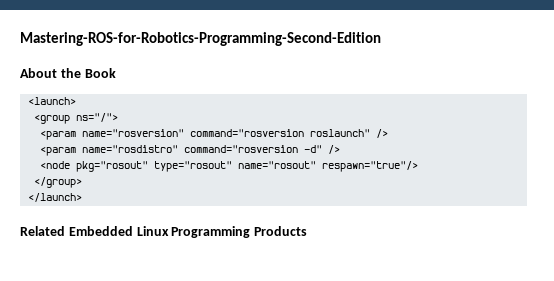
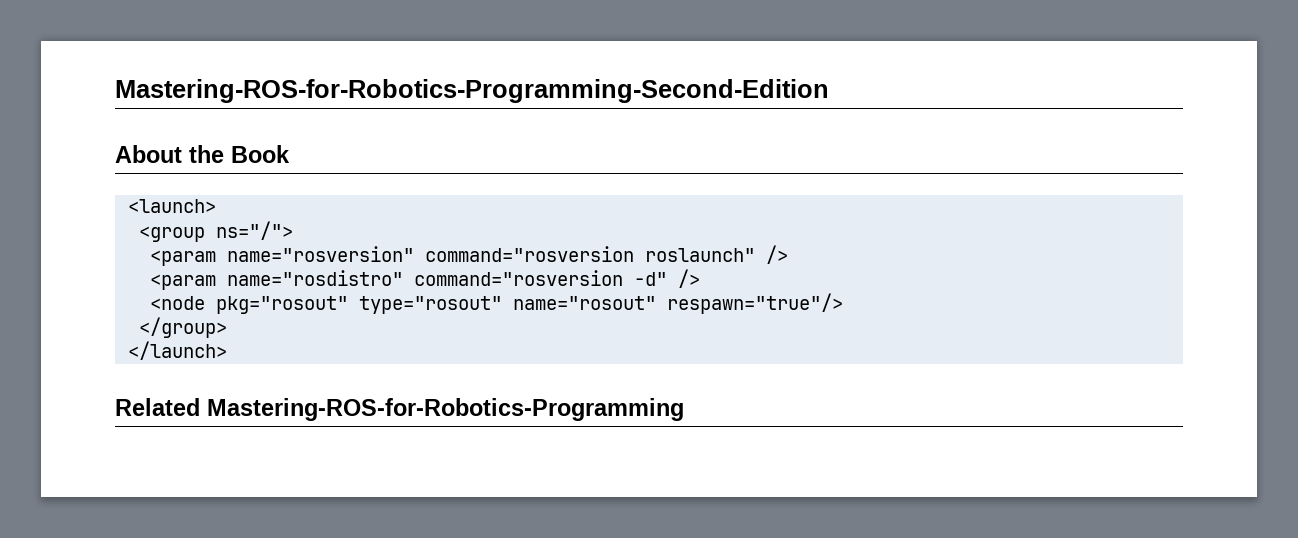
[68,226,308,238] Embedded Linux Programming Products -> [207,398,684,421] Mastering-ROS-for-Robotics-Programming

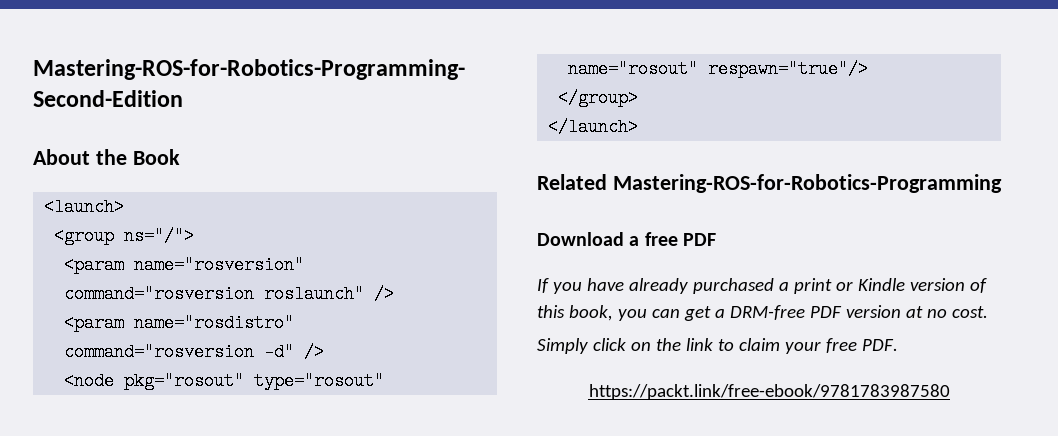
(684, 409) none -> [537,232,717,246] [537,278,987,294] [537,305,988,321] [537,338,898,354] [588,384,950,400] // Download a free PDF // If you have already purchased a print or Kindle version of this book, you can get a DRM-free PDF version at no cost. // Simply click on the link to claim your free PDF. // https://packt.link/free-ebook/9781783987580

